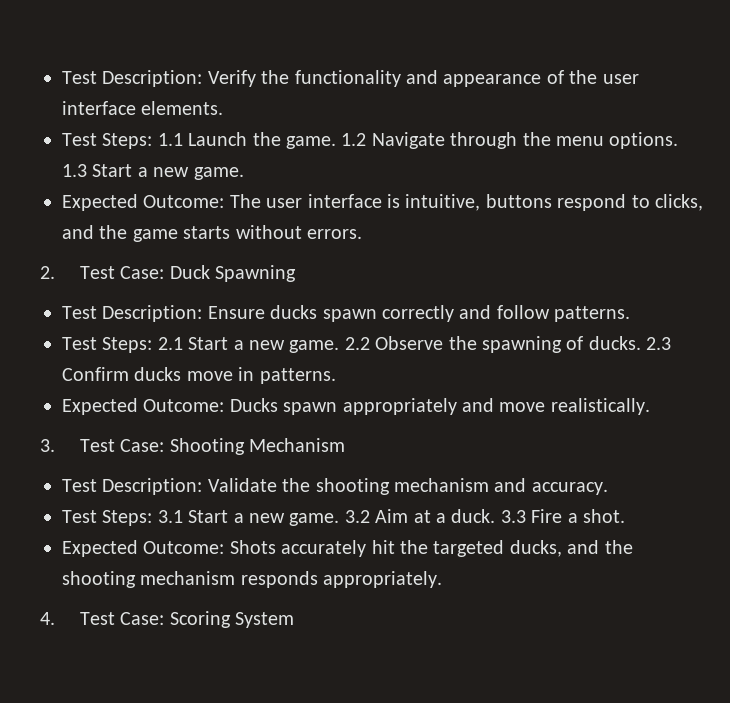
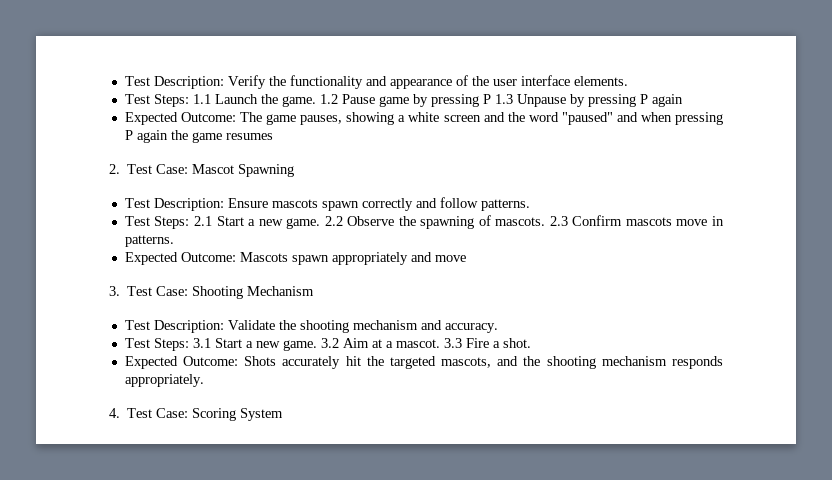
[371,132,679,149] [62,164,244,180] [62,194,703,211] [62,225,362,242] Navigate through the menu options. 1.3 Start a new game. // Expected Outcome: The user interface is intuitive, buttons respond to clicks, and the game starts without errors. -> [341,94,683,107] [124,112,723,125] [124,130,273,143] Pause game by pressing P 1.3 Unpause by pressing P again // Expected Outcome: The game pauses, showing a white screen and the word "paused" and when pressing P again the game resumes
[169,265,210,279] Duck -> [192,164,235,174] Mascot
[270,305,318,319] ducks -> [271,199,318,208] mascots
[588,336,641,350] ducks. -> [495,217,546,226] mascots.
[134,367,182,381] ducks -> [625,217,672,226] mascots
[229,398,278,412] Ducks -> [239,252,288,262] Mascots
[550,398,650,415] realistically. -> (466, 258) none
[451,509,496,523] duck. -> [395,339,440,348] mascot.
[509,540,562,557] ducks, -> [441,357,492,368] mascots,

